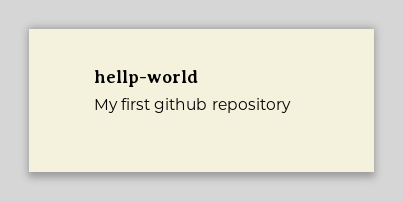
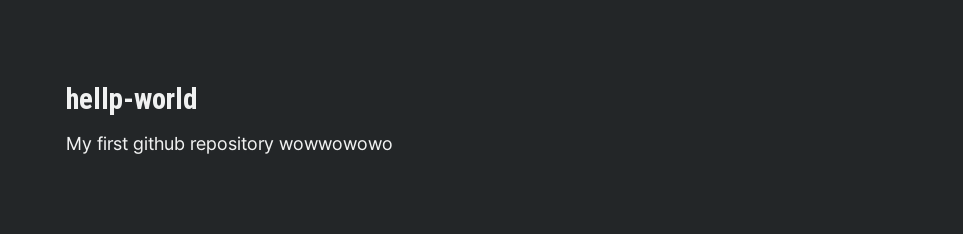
(291, 105) none -> [279,140,393,151] wowwowowo

